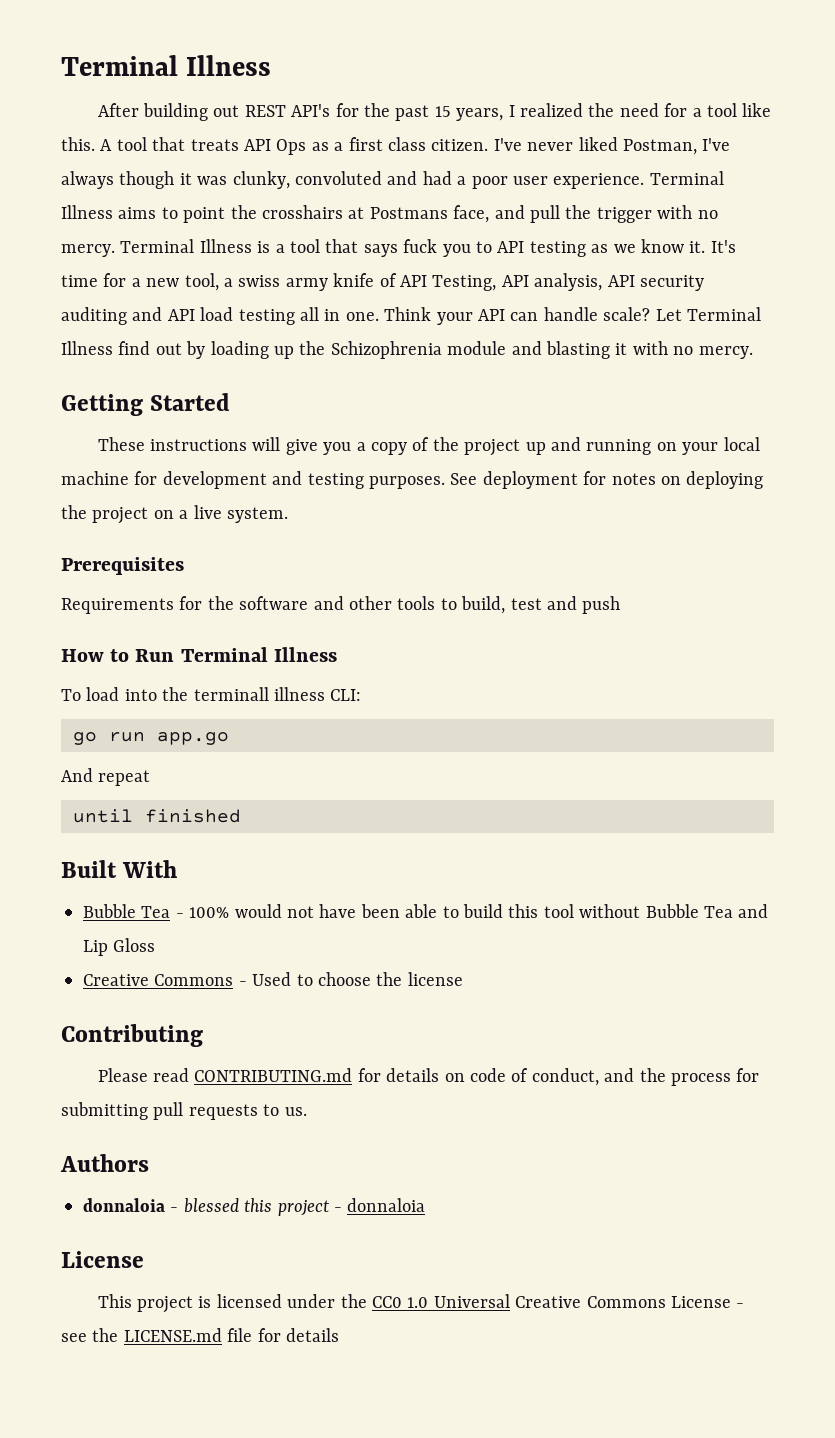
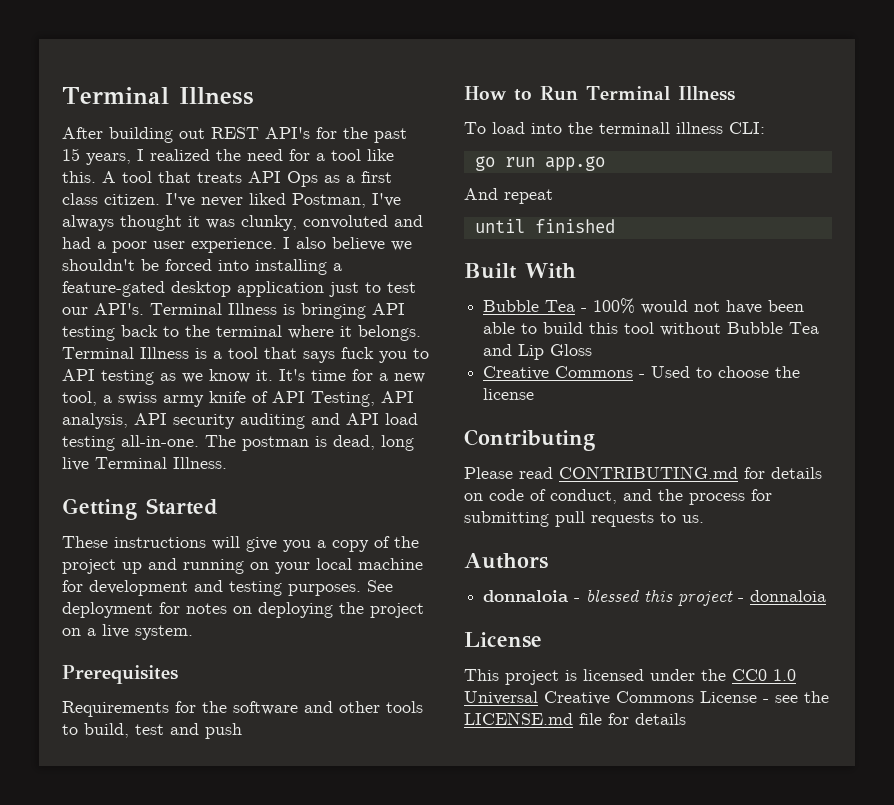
[119,171,175,189] though -> [120,215,182,231] thought
[649,171,724,185] [61,205,718,223] [61,244,115,257] Terminal Illness aims to point the crosshairs at Postmans face, and pull the trigger with no mercy. -> [283,237,412,251] [62,259,342,275] [62,281,416,297] [62,303,405,319] [62,325,421,341] I also believe we shouldn't be forced into installing a feature-gated desktop application just to test our API's. Terminal Illness is bringing API testing back to the terminal where it belongs.
[300,307,761,325] [61,341,753,359] all in one. Think your API can handle scale? Let Terminal Illness find out by loading up the Schizophrenia module and blasting it with no mercy. -> [121,435,414,451] [62,457,227,471] all-in-one. The postman is dead, long live Terminal Illness.

